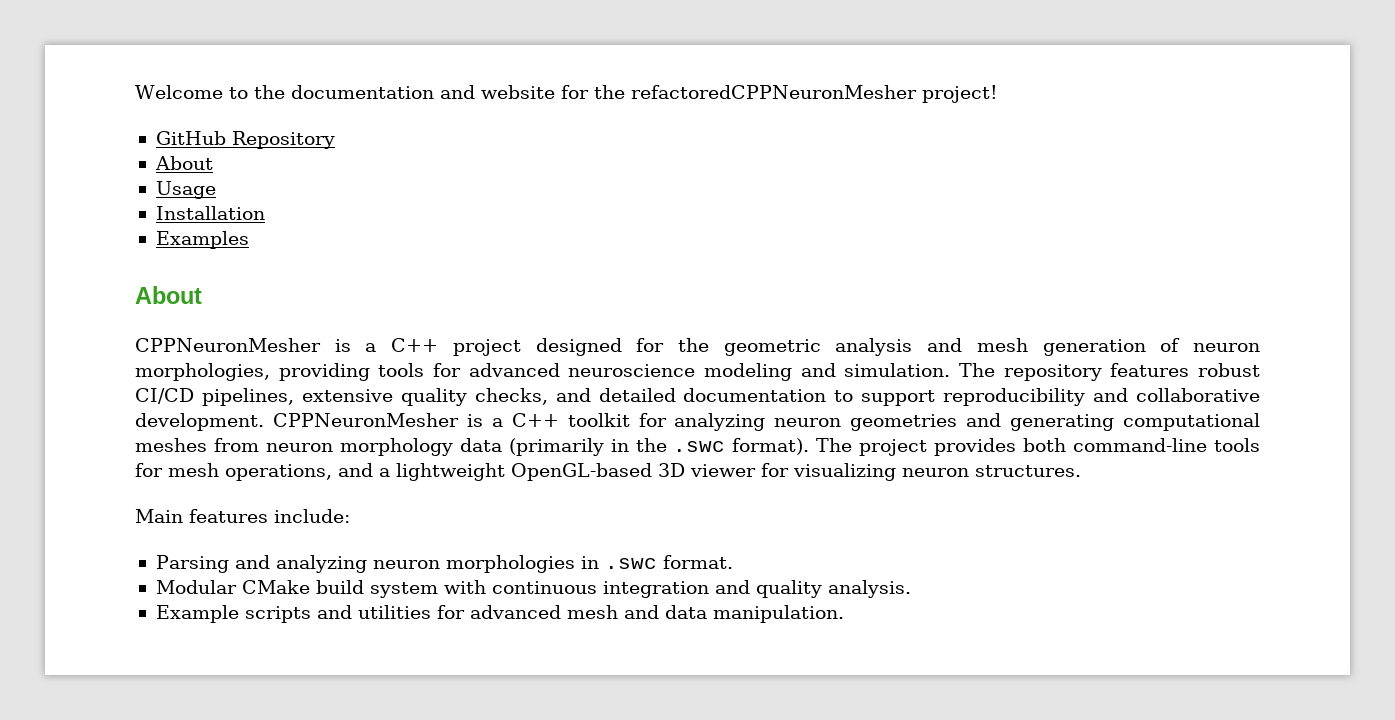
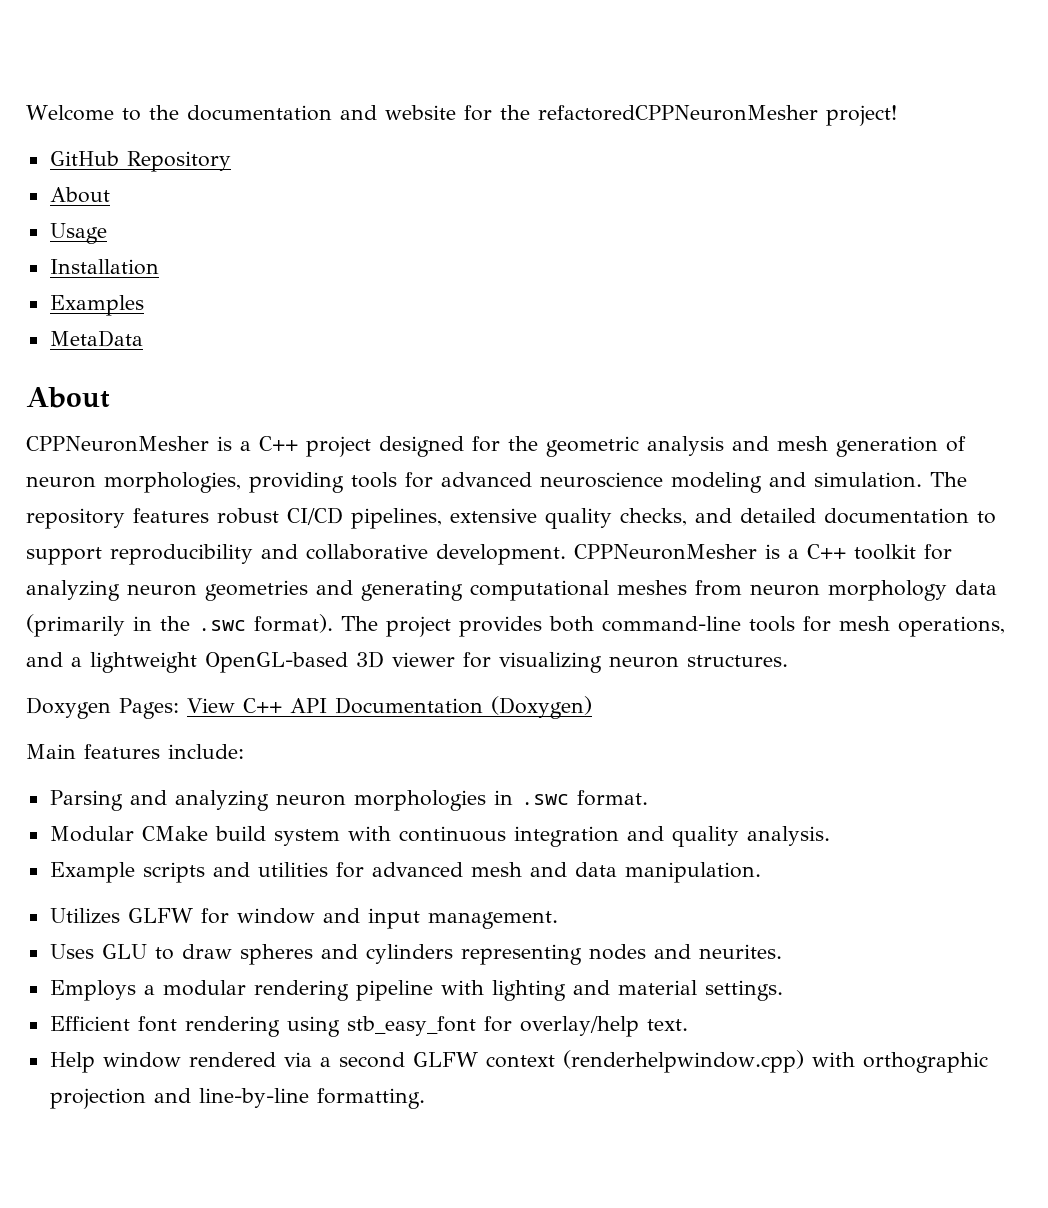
(249, 240) none -> [49,330,143,347] // MetaData
(1081, 471) none -> [26,696,592,719] // Doxygen Pages: View C++ API Documentation (Doxygen)
(844, 614) none -> [49,908,558,929] [49,944,782,965] [49,980,783,1001] [49,1016,688,1037] [49,1050,988,1073] [49,1088,425,1109] // Utilizes GLFW for window and input management. // Uses GLU to draw spheres and cylinders representing nodes and neurites. // Employs a modular rendering pipeline with lighting and material settings. // Efficient font rendering using stb_easy_font for overlay/help text. // Help window rendered via a second GLFW context (renderhelpwindow.cpp) with orthographic projection and line-by-line formatting.

